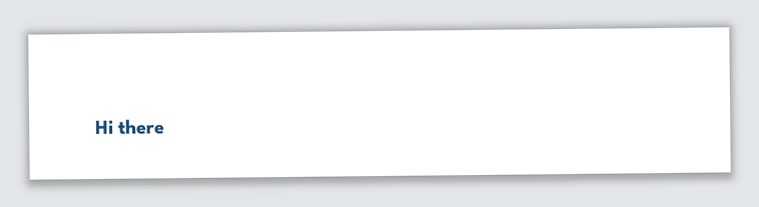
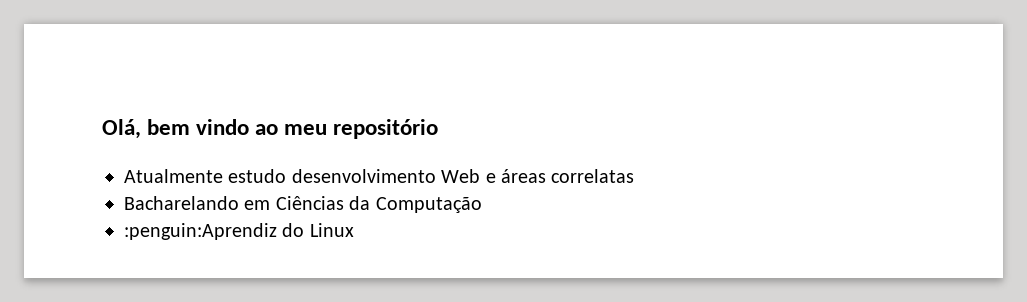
[95,119,166,135] Hi there -> [102,119,439,139] [124,169,635,183] [124,196,482,213] [124,223,354,240] Olá, bem vindo ao meu repositório // Atualmente estudo desenvolvimento Web e áreas correlatas // Bacharelando em Ciências da Computação // :penguin:Aprendiz do Linux

